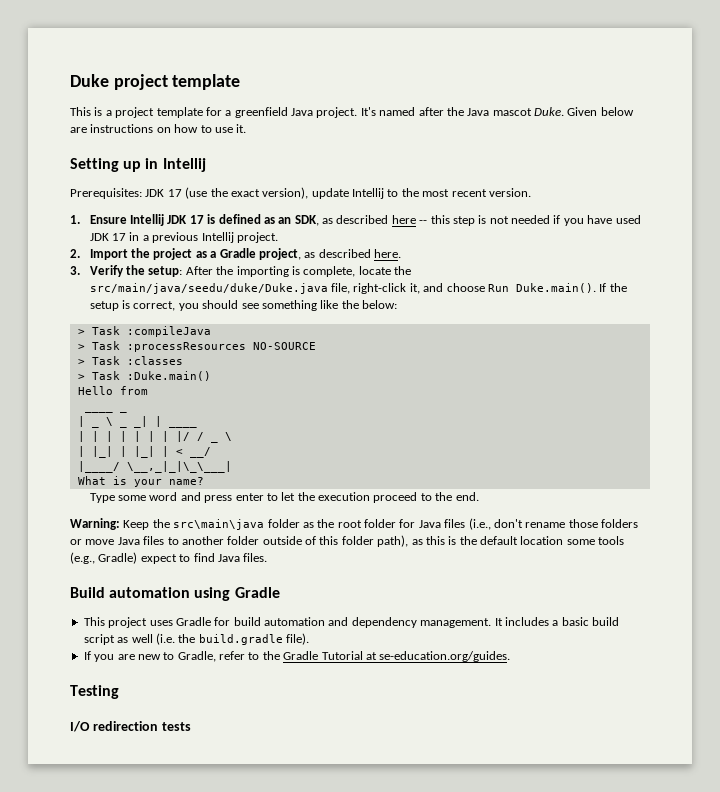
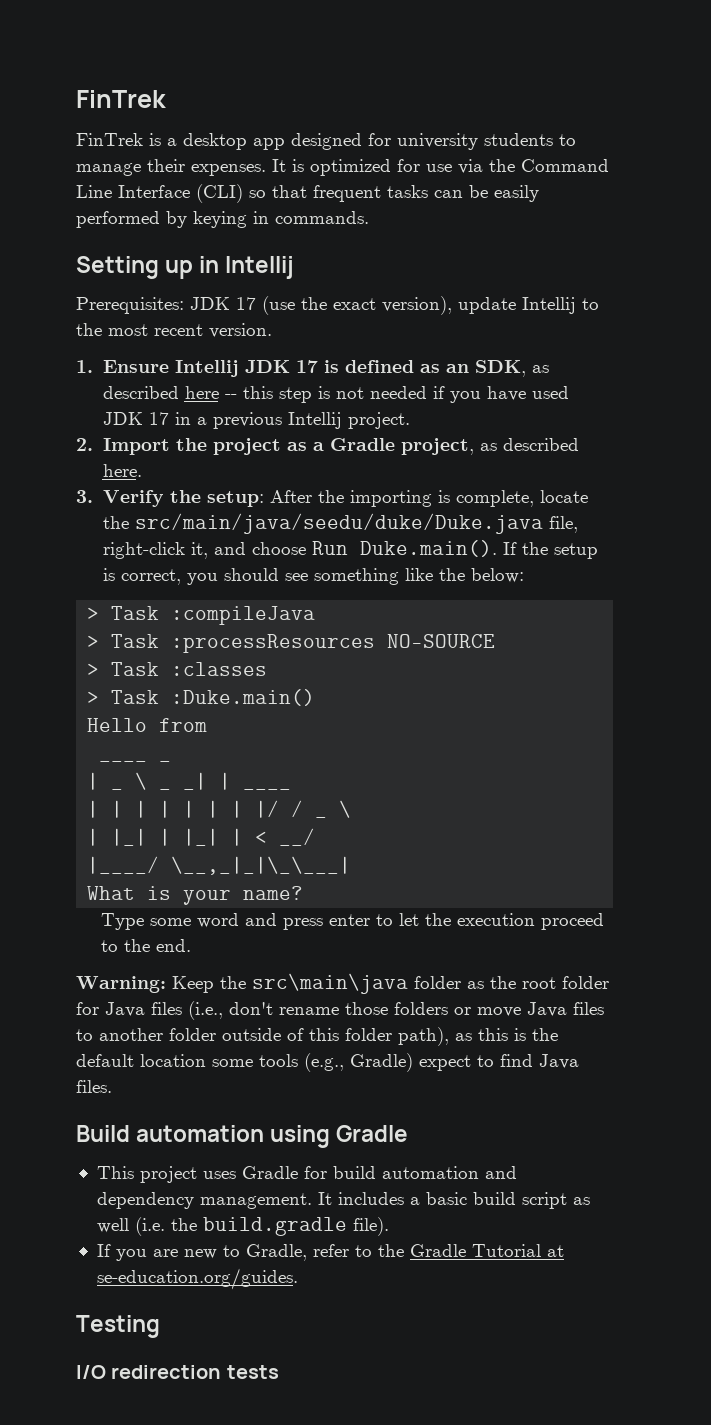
[70,74,241,90] [70,107,634,118] [70,124,247,133] Duke project template // This is a project template for a greenfield Java project. It's named after the Java mascot Duke. Given below are instructions on how to use it. -> [76,90,166,108] [76,133,576,150] [76,159,609,176] [76,184,539,203] [76,211,369,228] FinTrek // FinTrek is a desktop app designed for university students to manage their expenses. It is optimized for use via the Command Line Interface (CLI) so that frequent tasks can be easily performed by keying in commands.

